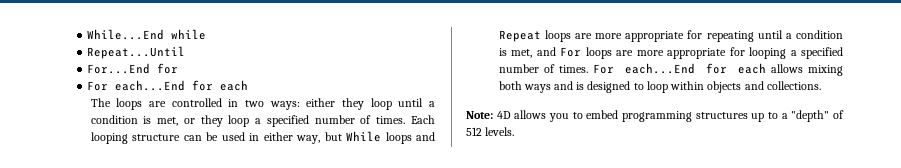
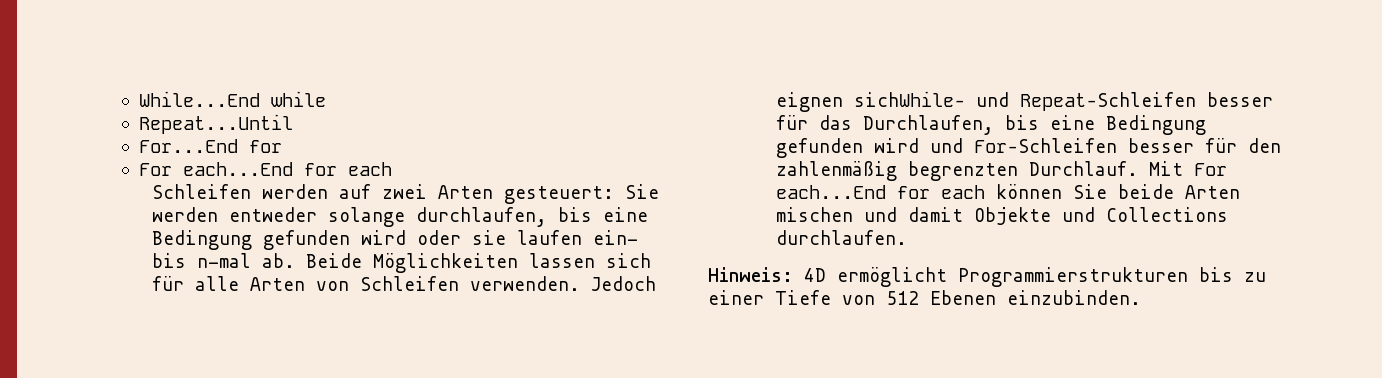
[90,98,435,110] [90,115,435,127] [90,131,435,144] [498,30,843,42] [498,47,843,59] [498,63,843,76] [498,81,821,93] [466,110,845,122] [466,127,515,136] The loops are controlled in two ways: either they loop until a condition is met, or they loop a specified number of times. Each looping structure can be used in either way, but While loops and Repeat loops are more appropriate for repeating until a condition is met, and For loops are more appropriate for looping a specified number of times. For each...End for each allows mixing both ways and is designed to loop within objects and collections. // Note: 4D allows you to embed programming structures up to a "depth" of 512 levels. -> [152,184,660,204] [152,207,649,227] [152,230,639,250] [152,253,652,273] [152,276,657,291] [776,91,1274,112] [776,115,1207,135] [776,138,1282,158] [776,161,1228,181] [776,184,1241,199] [776,207,1229,225] [776,230,908,245] [708,267,1266,287] [708,290,1141,305] Schleifen werden auf zwei Arten gesteuert: Sie werden entweder solange durchlaufen, bis eine Bedingung gefunden wird oder sie laufen ein- bis n-mal ab. Beide Möglichkeiten lassen sich für alle Arten von Schleifen verwenden. Jedoch eignen sichWhile- und Repeat-Schleifen besser für das Durchlaufen, bis eine Bedingung gefunden wird und For-Schleifen besser für den zahlenmäßig begrenzten Durchlauf. Mit For each...End for each können Sie beide Arten mischen und damit Objekte und Collections durchlaufen. // Hinweis: 4D ermöglicht Programmierstrukturen bis zu einer Tiefe von 512 Ebenen einzubinden.

